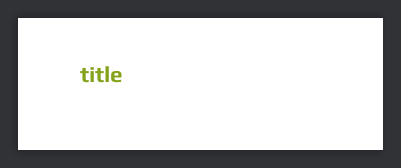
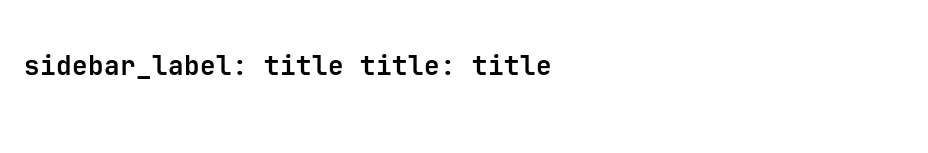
(80, 74) none -> [24,54,456,79] sidebar_label: title title:

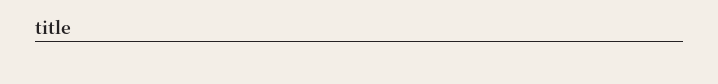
[24,54,456,79] sidebar_label: title title: -> (35, 26) none

